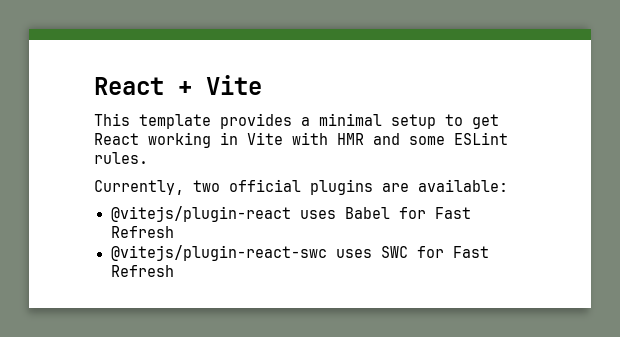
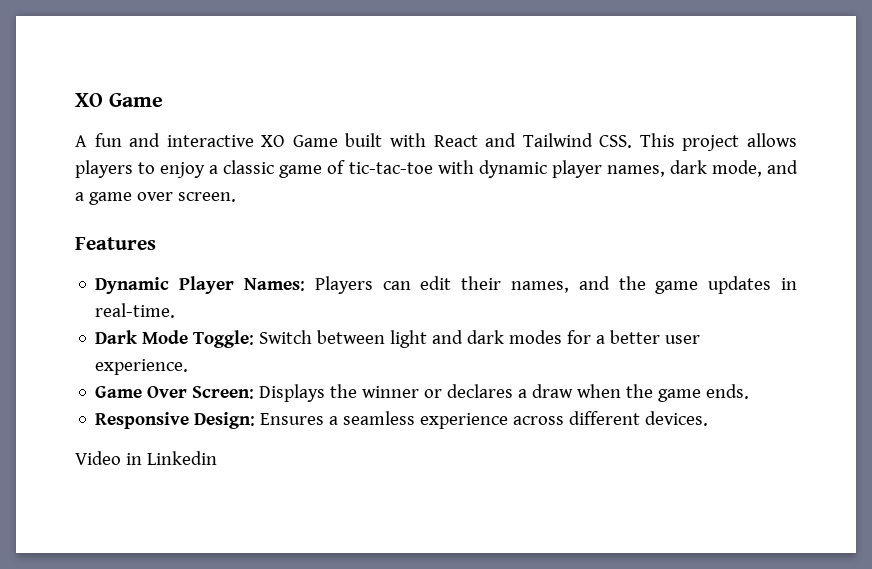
[94,75,262,95] [94,113,499,129] [94,132,508,148] [94,152,148,164] [94,179,508,195] [110,206,471,222] [110,226,174,238] [110,245,489,261] [110,265,174,277] React + Vite // This template provides a minimal setup to get React working in Vite with HMR and some ESLint rules. // Currently, two official plugins are available: // @vitejs/plugin-react uses Babel for Fast Refresh // @vitejs/plugin-react-swc uses SWC for Fast Refresh -> [75,93,163,107] [75,133,797,151] [75,160,798,178] [75,192,236,205] [75,237,156,250] [95,276,798,294] [95,303,176,318] [95,330,701,348] [95,359,189,375] [95,384,750,402] [95,411,709,429] [75,451,217,465] XO Game // A fun and interactive XO Game built with React and Tailwind CSS. This project allows players to enjoy a classic game of tic-tac-toe with dynamic player names, dark mode, and a game over screen. // Features // Dynamic Player Names: Players can edit their names, and the game updates in real-time. // Dark Mode Toggle: Switch between light and dark modes for a better user experience. // Game Over Screen: Displays the winner or declares a draw when the game ends. // Responsive Design: Ensures a seamless experience across different devices. // Video in Linkedin

